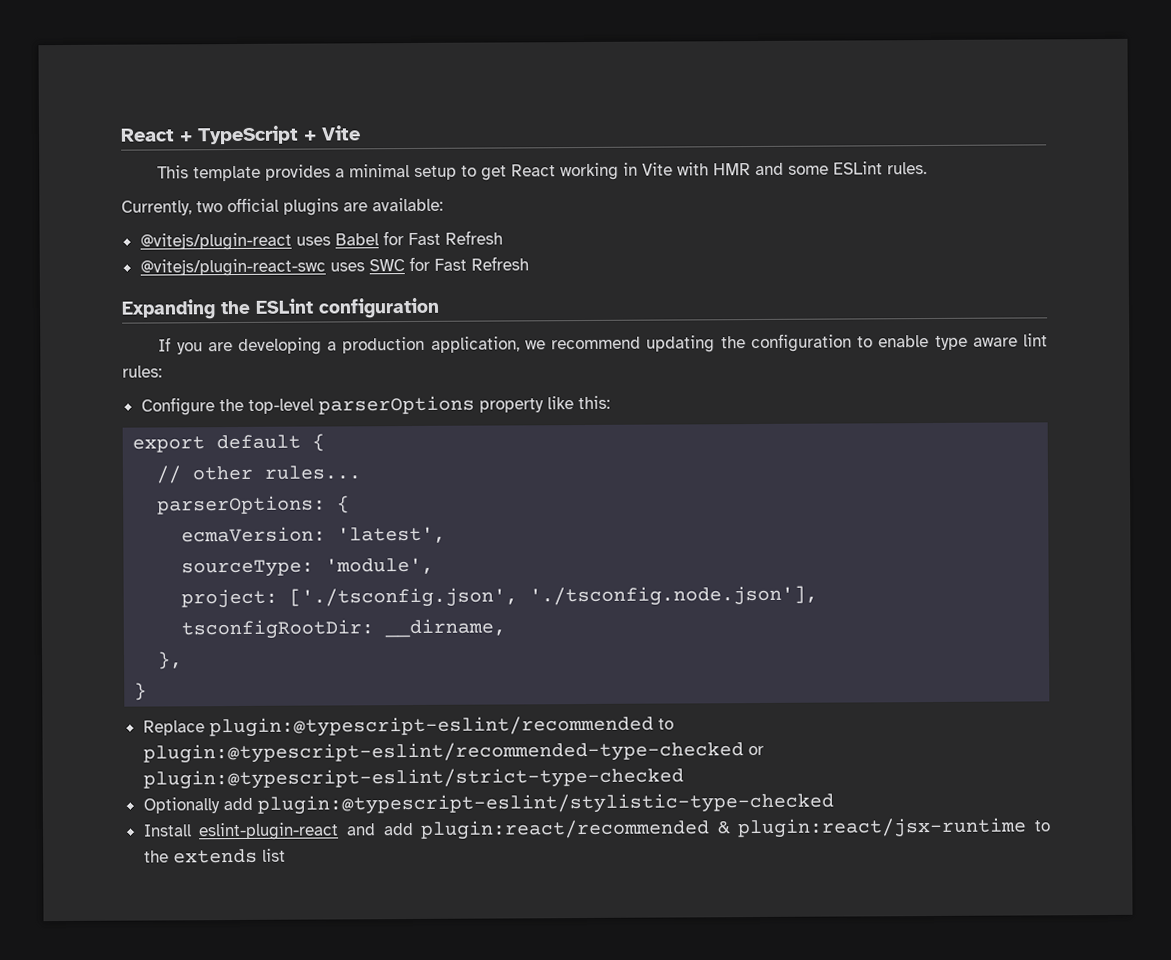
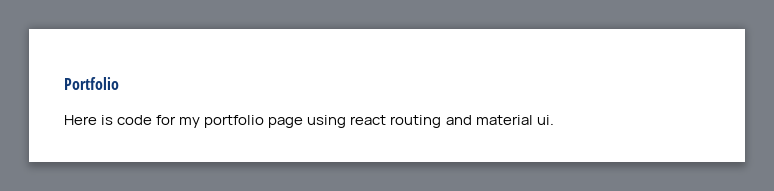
[120,125,361,145] [157,161,928,182] [121,197,443,216] [139,230,503,251] [139,256,529,277] [121,297,440,320] [158,333,1049,356] [122,365,162,378] [140,395,610,416] [132,433,326,453] [156,465,362,484] [157,495,351,515] [181,526,447,544] [181,557,435,578] [181,585,819,609] [181,618,507,640] [157,651,184,670] [134,682,148,701] [142,715,674,738] [142,741,764,764] [142,767,684,790] [142,792,834,815] [142,817,1051,841] [143,848,286,864] React + TypeScript + Vite // This template provides a minimal setup to get React working in Vite with HMR and some ESLint rules. // Currently, two official plugins are available: // @vitejs/plugin-react uses Babel for Fast Refresh // @vitejs/plugin-react-swc uses SWC for Fast Refresh // Expanding the ESLint configuration // If you are developing a production application, we recommend updating the configuration to enable type aware lint rules: // Configure the top-level parserOptions property like this: // export default { // // other rules... // parserOptions: { // ecmaVersion: 'latest', // sourceType: 'module', // project: ['./tsconfig.json', './tsconfig.node.json'], // tsconfigRootDir: __dirname, // }, // } // Replace plugin:@typescript-eslint/recommended to plugin:@typescript-eslint/recommended-type-checked or plugin:@typescript-eslint/strict-type-checked // Optionally add plugin:@typescript-eslint/stylistic-type-checked // Install eslint-plugin-react and add plugin:react/recommended & plugin:react/jsx-runtime to the extends list -> [64,77,119,90] [64,115,554,128] Portfolio // Here is code for my portfolio page using react routing and material ui.

